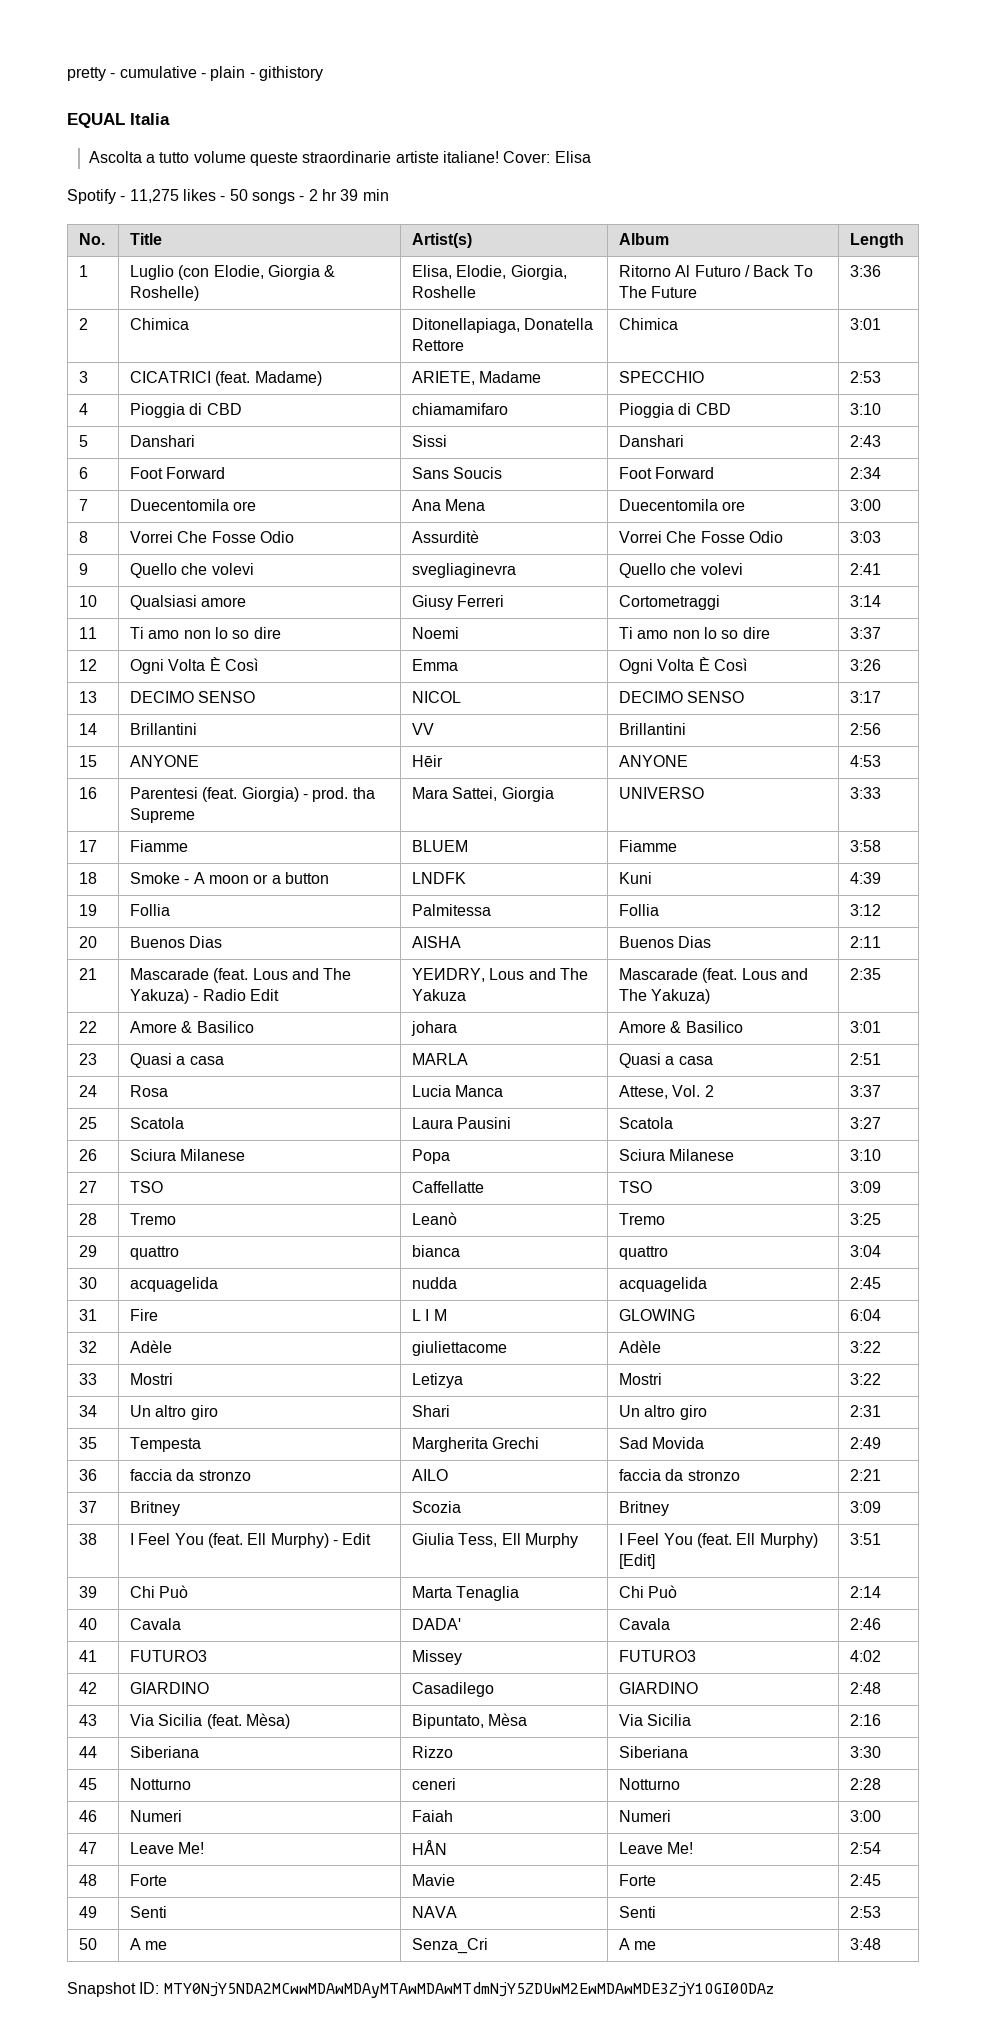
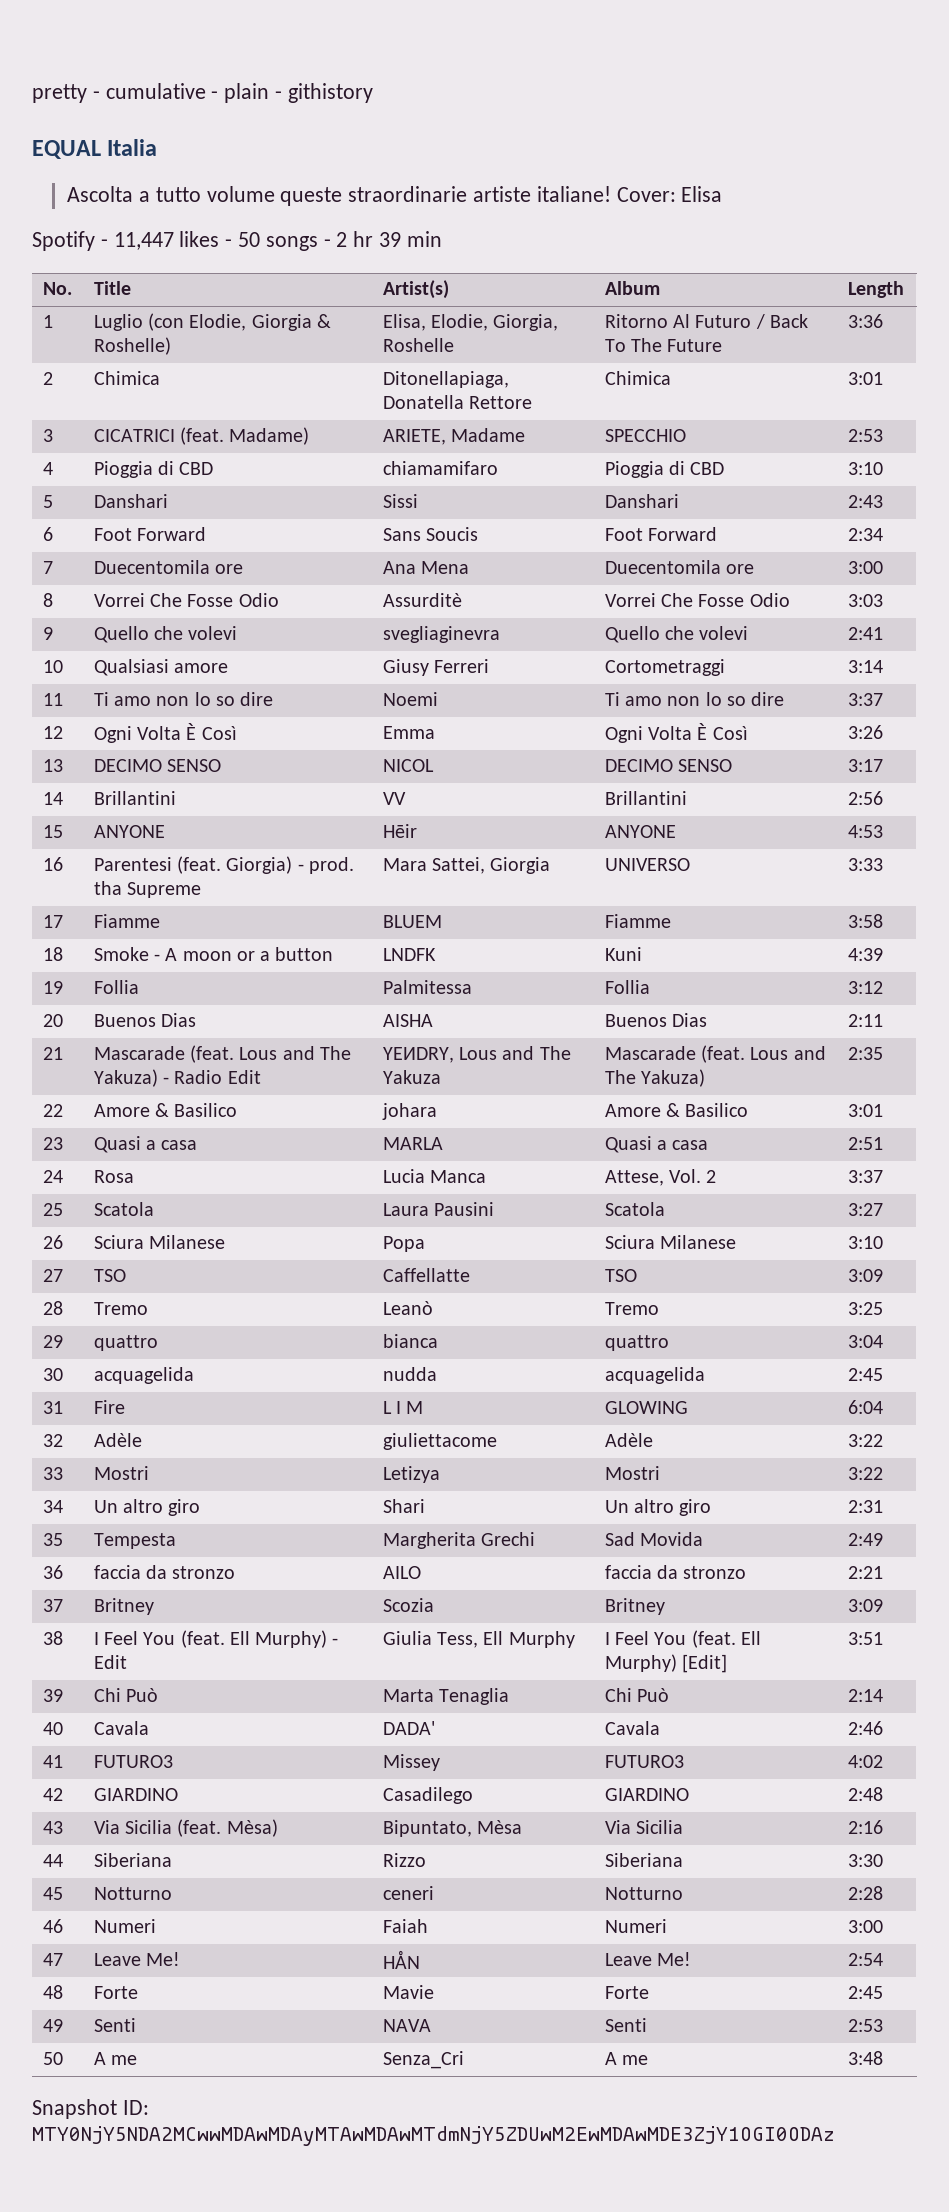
[129,189,179,203] 11,275 -> [113,232,174,250] 11,447

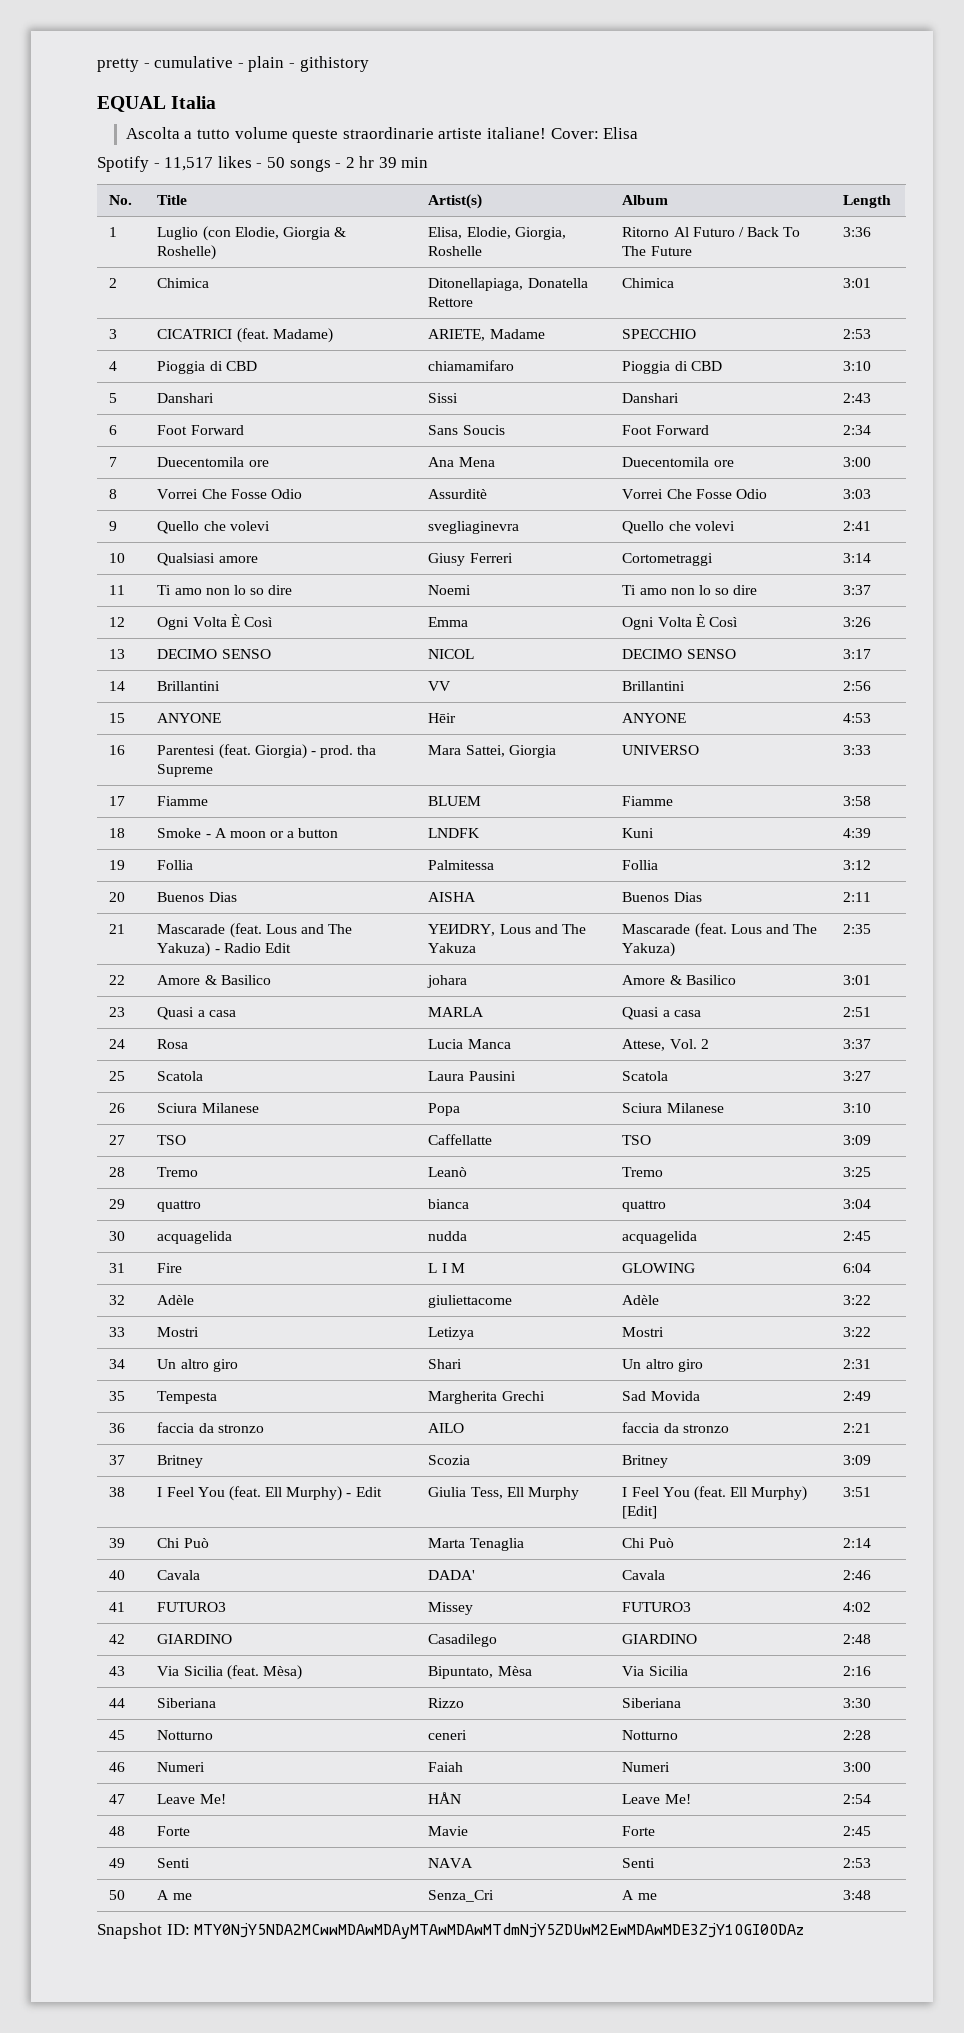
[113,232,174,250] 11,447 -> [164,157,214,171] 11,517

